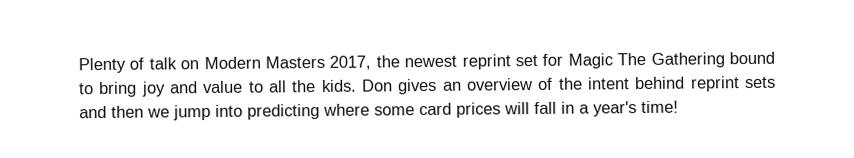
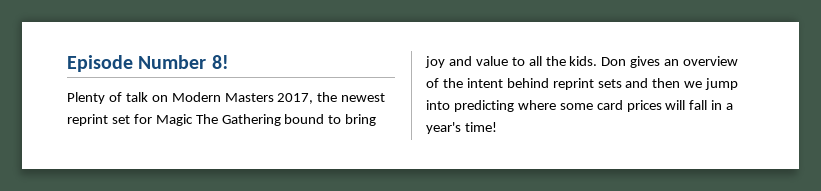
(78, 65) none -> [67,55,229,72] Episode Number 8! //

